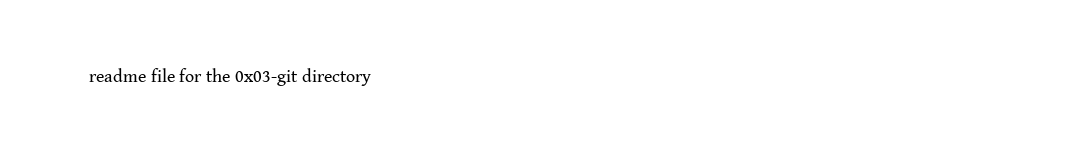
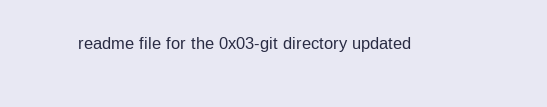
(371, 77) none -> [352,37,411,52] updated

